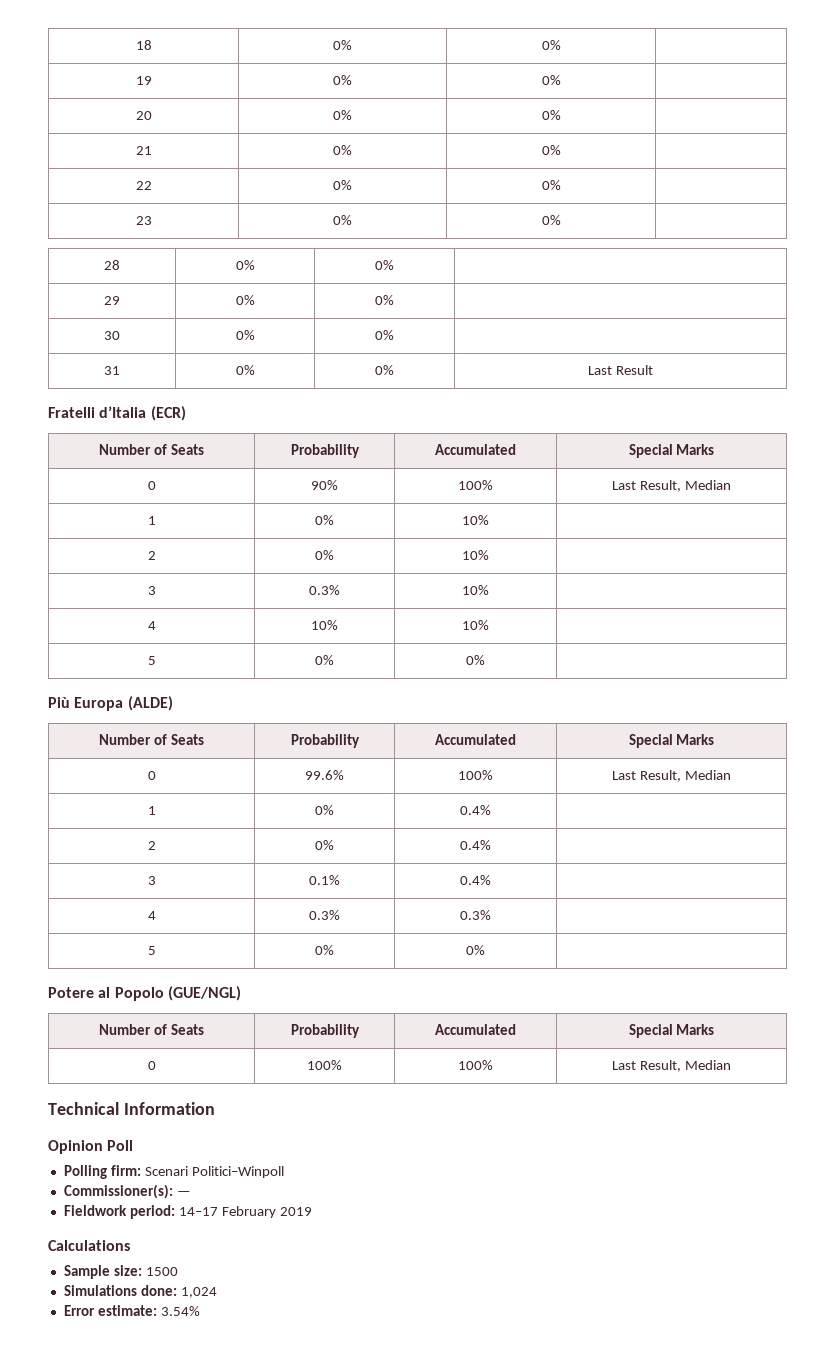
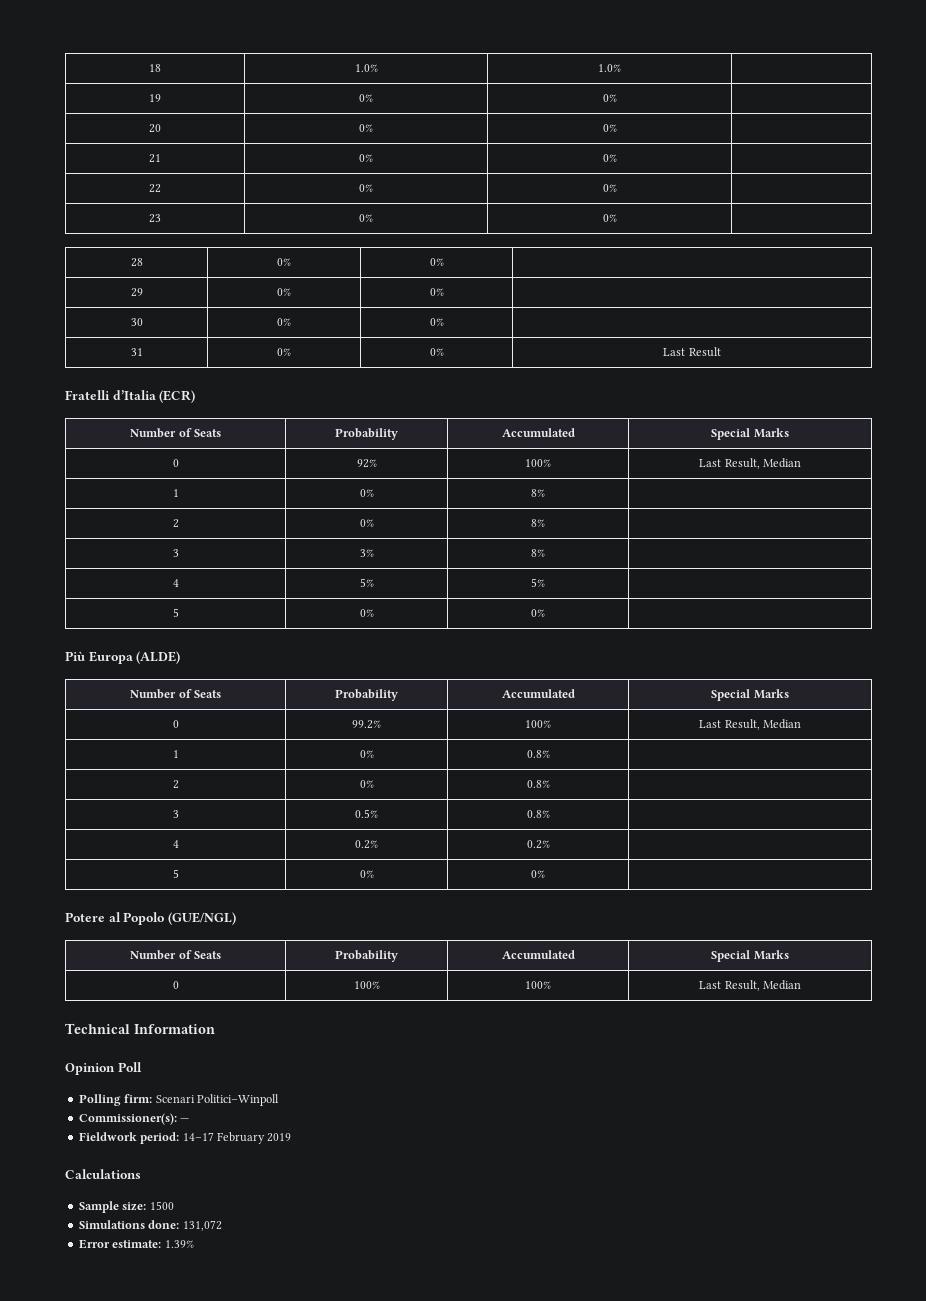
[333,40,352,50] [541,40,561,50] 0% | 0% -> [354,64,378,72] [598,64,621,72] 1.0% | 1.0%
[311,480,338,490] [458,480,493,490] [612,480,731,492] [147,516,156,525] [315,515,334,525] [462,515,489,525] [147,551,156,560] [315,550,334,560] [462,550,489,560] [147,586,156,595] [309,585,340,595] [462,585,489,595] [147,621,156,630] [311,620,338,630] [462,620,489,630] 90% | 100% | Last Result, Median // 1 | 0% | 10% | // 2 | 0% | 10% | // 3 | 0.3% | 10% | // 4 | 10% | 10% -> [356,459,377,468] [525,459,551,467] [699,458,801,469] [172,489,179,497] [359,489,374,497] [531,489,545,497] [172,519,179,528] [359,519,374,527] [531,519,545,527] [172,549,179,557] [359,549,374,557] [531,549,545,557] [172,579,179,587] [359,578,374,587] [531,578,545,587] 92% | 100% | Last Result, Median // 1 | 0% | 8% | // 2 | 0% | 8% | // 3 | 3% | 8% | // 4 | 5% | 5%
[305,770,344,780] [458,770,493,780] [612,770,731,782] [147,806,156,815] [315,805,334,815] [460,805,491,815] [147,841,156,850] [315,840,334,850] [460,840,491,850] [147,876,156,885] [309,875,340,885] [460,875,491,885] [147,911,156,920] [309,910,340,920] [460,910,491,920] 99.6% | 100% | Last Result, Median // 1 | 0% | 0.4% | // 2 | 0% | 0.4% | // 3 | 0.1% | 0.4% | // 4 | 0.3% | 0.3% -> [351,720,381,729] [525,720,551,728] [699,719,801,730] [172,750,179,758] [359,750,374,758] [526,750,550,758] [172,780,179,789] [359,780,374,788] [526,780,550,788] [172,810,179,818] [354,809,378,818] [526,810,550,818] [172,840,179,848] [354,840,378,849] [526,840,550,849] 99.2% | 100% | Last Result, Median // 1 | 0% | 0.8% | // 2 | 0% | 0.8% | // 3 | 0.5% | 0.8% | // 4 | 0.2% | 0.2%
[180,1287,217,1298] 1,024 -> [182,1220,222,1231] 131,072
[160,1306,200,1316] 3.54% -> [164,1240,194,1248] 1.39%

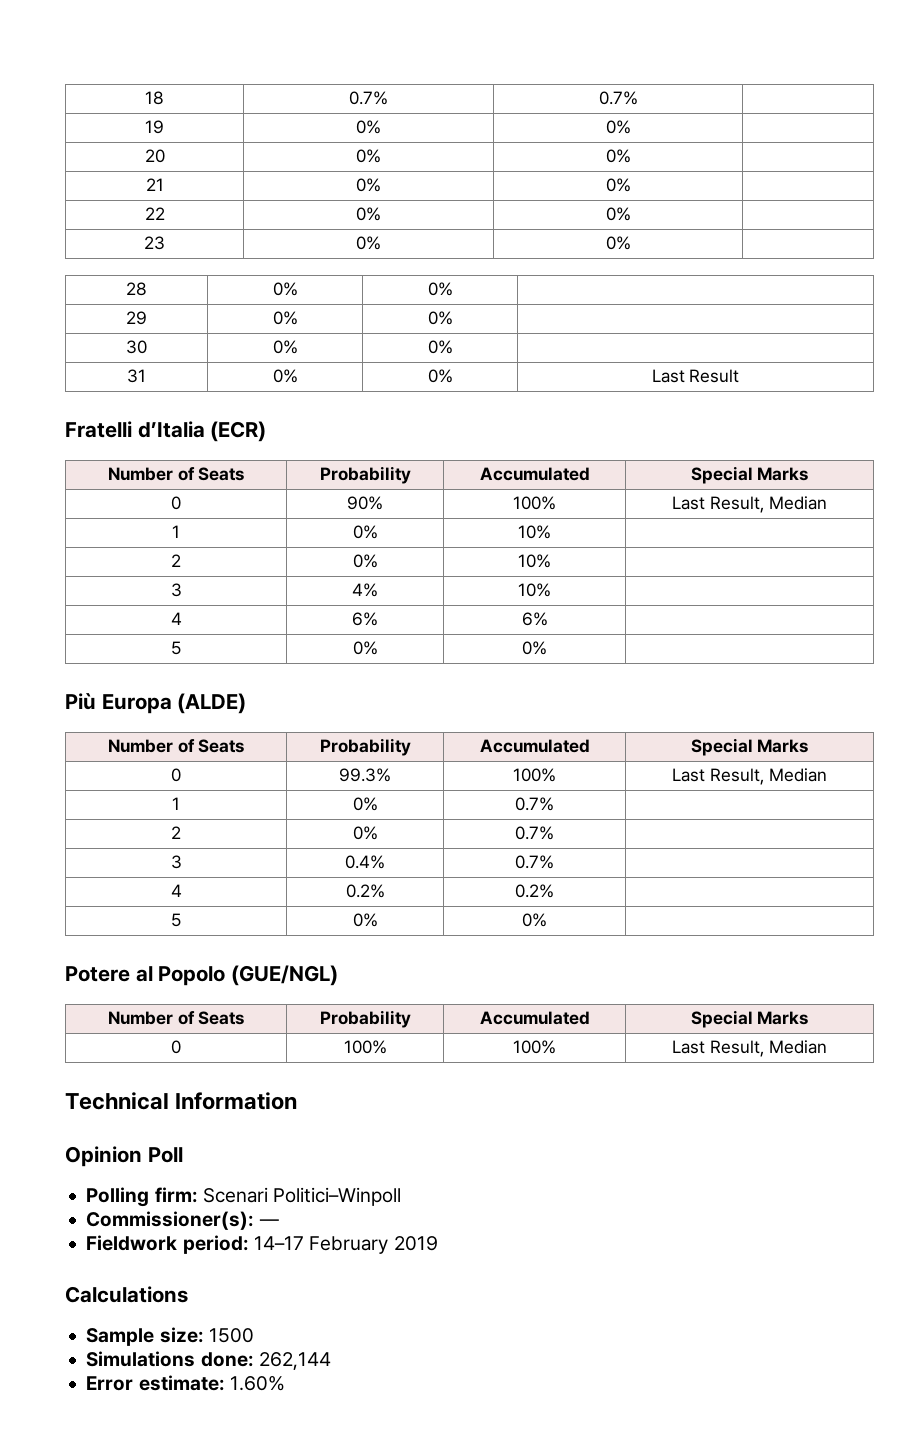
[354,64,378,72] [598,64,621,72] 1.0% | 1.0% -> [349,91,388,105] [598,91,638,105] 0.7% | 0.7%
[356,459,377,468] [525,459,551,467] [699,458,801,469] [172,489,179,497] [359,489,374,497] [531,489,545,497] [172,519,179,528] [359,519,374,527] [531,519,545,527] [172,549,179,557] [359,549,374,557] [531,549,545,557] [172,579,179,587] [359,578,374,587] [531,578,545,587] 92% | 100% | Last Result, Median // 1 | 0% | 8% | // 2 | 0% | 8% | // 3 | 3% | 8% | // 4 | 5% | 5% -> [347,496,383,510] [513,496,556,510] [671,496,828,513] [172,525,180,538] [352,525,378,539] [518,525,551,539] [171,554,181,567] [352,554,378,568] [518,554,551,568] [170,583,182,597] [352,583,378,597] [518,583,551,597] [170,612,182,625] [352,612,378,626] [521,612,548,626] 90% | 100% | Last Result, Median // 1 | 0% | 10% | // 2 | 0% | 10% | // 3 | 4% | 10% | // 4 | 6% | 6%
[351,720,381,729] [525,720,551,728] [699,719,801,730] [172,750,179,758] [359,750,374,758] [526,750,550,758] [172,780,179,789] [359,780,374,788] [526,780,550,788] [172,810,179,818] [354,809,378,818] [526,810,550,818] 99.2% | 100% | Last Result, Median // 1 | 0% | 0.8% | // 2 | 0% | 0.8% | // 3 | 0.5% | 0.8% -> [339,768,391,782] [513,768,556,782] [671,768,828,785] [172,797,180,810] [352,797,378,811] [515,797,554,811] [171,826,181,839] [352,826,378,840] [515,826,554,840] [170,855,182,869] [345,855,385,869] [515,855,554,869] 99.3% | 100% | Last Result, Median // 1 | 0% | 0.7% | // 2 | 0% | 0.7% | // 3 | 0.4% | 0.7%
[182,1220,222,1231] 131,072 -> [258,1352,331,1370] 262,144
[164,1240,194,1248] 1.39% -> [229,1376,285,1391] 1.60%

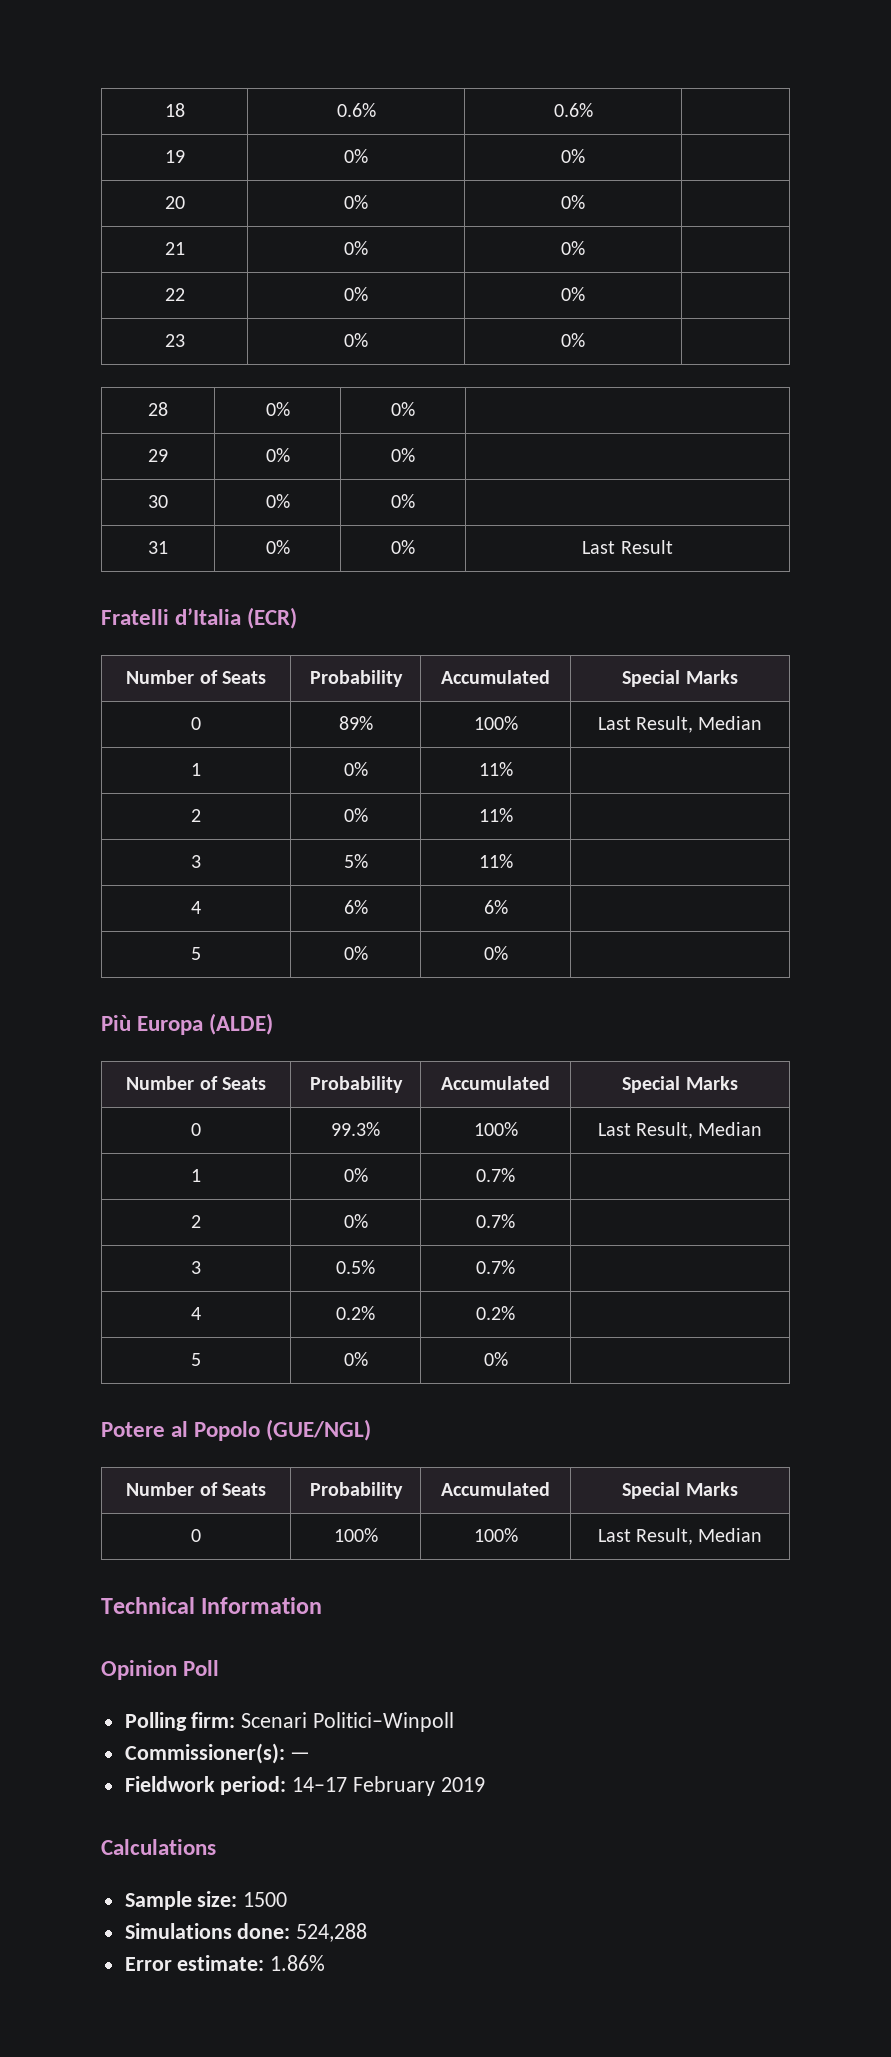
[349,91,388,105] [598,91,638,105] 0.7% | 0.7% -> [336,103,376,117] [553,103,593,117] 0.6% | 0.6%
[347,496,383,510] [513,496,556,510] [671,496,828,513] [172,525,180,538] [352,525,378,539] [518,525,551,539] [171,554,181,567] [352,554,378,568] [518,554,551,568] [170,583,182,597] [352,583,378,597] [518,583,551,597] 90% | 100% | Last Result, Median // 1 | 0% | 10% | // 2 | 0% | 10% | // 3 | 4% | 10% -> [338,716,373,730] [473,716,518,730] [597,716,763,733] [191,763,201,776] [343,762,368,776] [478,762,513,776] [191,809,201,822] [343,808,368,822] [478,808,513,822] [191,855,201,868] [343,854,368,868] [478,854,513,868] 89% | 100% | Last Result, Median // 1 | 0% | 11% | // 2 | 0% | 11% | // 3 | 5% | 11%
[345,855,385,869] 0.4% -> [336,1260,375,1274] 0.5%
[258,1352,331,1370] 262,144 -> [296,1923,368,1942] 524,288
[229,1376,285,1391] 1.60% -> [270,1955,326,1971] 1.86%

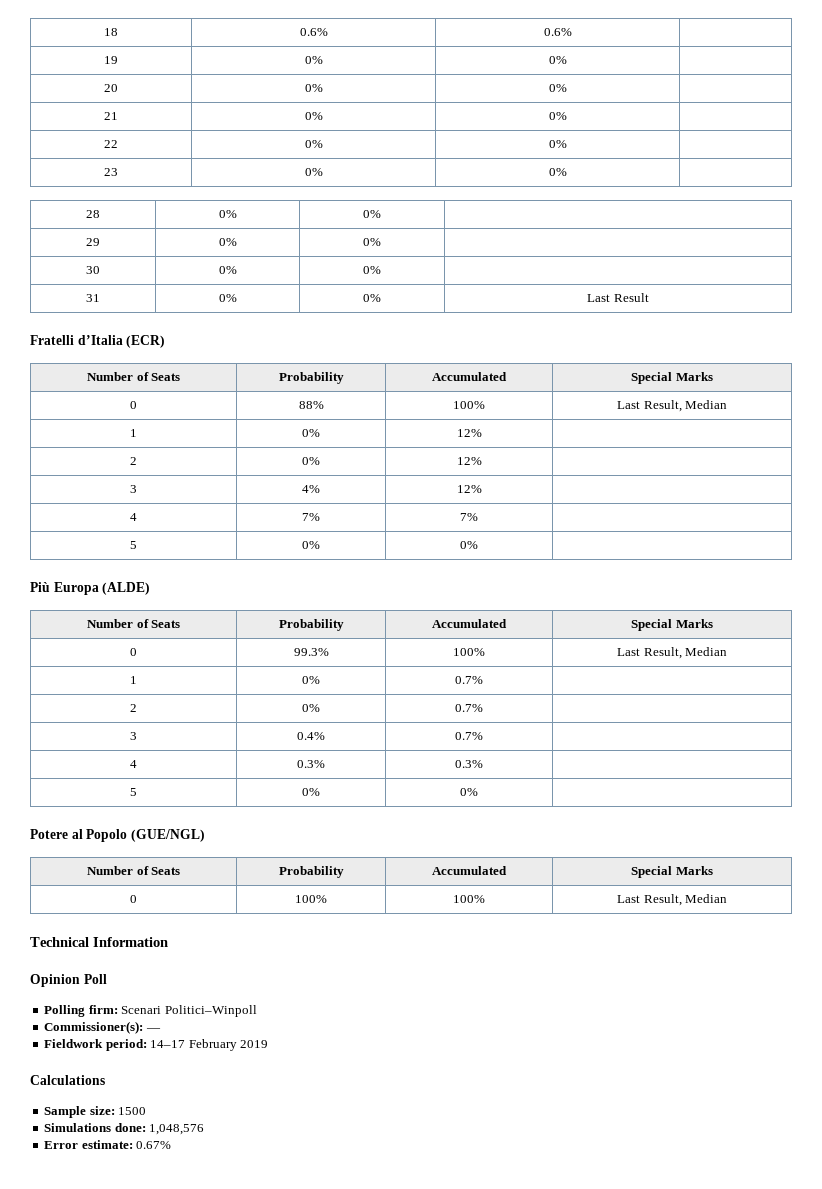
[338,716,373,730] [473,716,518,730] [597,716,763,733] [191,763,201,776] [343,762,368,776] [478,762,513,776] [191,809,201,822] [343,808,368,822] [478,808,513,822] [191,855,201,868] [343,854,368,868] [478,854,513,868] [191,901,201,914] [343,900,368,914] [483,900,508,914] 89% | 100% | Last Result, Median // 1 | 0% | 11% | // 2 | 0% | 11% | // 3 | 5% | 11% | // 4 | 6% | 6% -> [298,401,324,409] [453,401,485,409] [616,400,728,412] [130,429,137,437] [302,429,320,437] [456,429,482,437] [130,457,137,465] [302,457,320,465] [456,457,482,465] [130,485,137,493] [302,485,320,493] [456,485,482,493] [130,513,137,521] [302,513,320,521] [460,513,478,521] 88% | 100% | Last Result, Median // 1 | 0% | 12% | // 2 | 0% | 12% | // 3 | 4% | 12% | // 4 | 7% | 7%
[336,1260,375,1274] 0.5% -> [297,732,325,740] 0.4%
[336,1306,375,1320] [476,1306,515,1320] 0.2% | 0.2% -> [297,760,325,768] [455,760,483,768] 0.3% | 0.3%
[296,1923,368,1942] 524,288 -> [149,1124,205,1135] 1,048,576
[270,1955,326,1971] 1.86% -> [136,1141,172,1149] 0.67%

